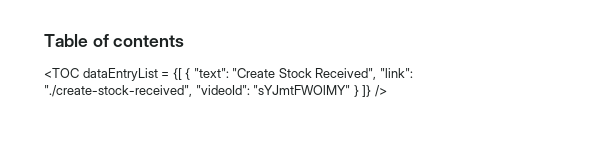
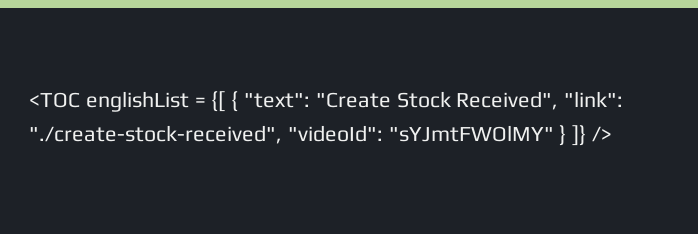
[44,34,185,47] [44,68,158,81] Table of contents // <TOC dataEntryList -> [29,91,189,112] <TOC englishList

